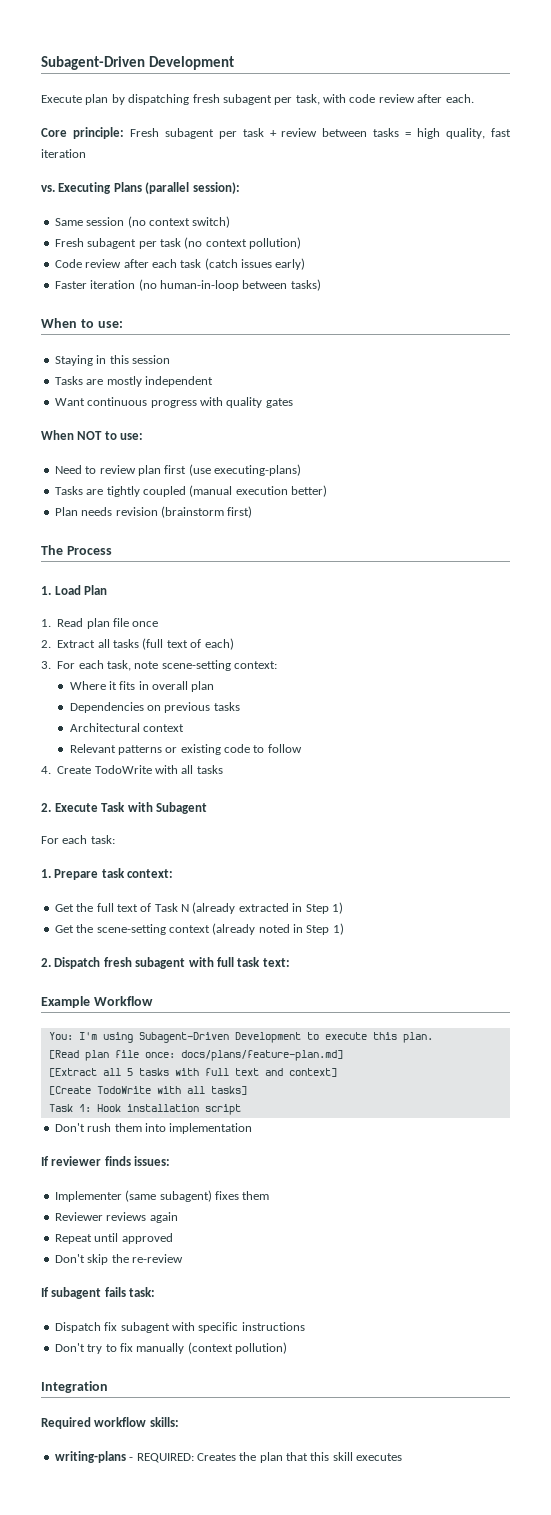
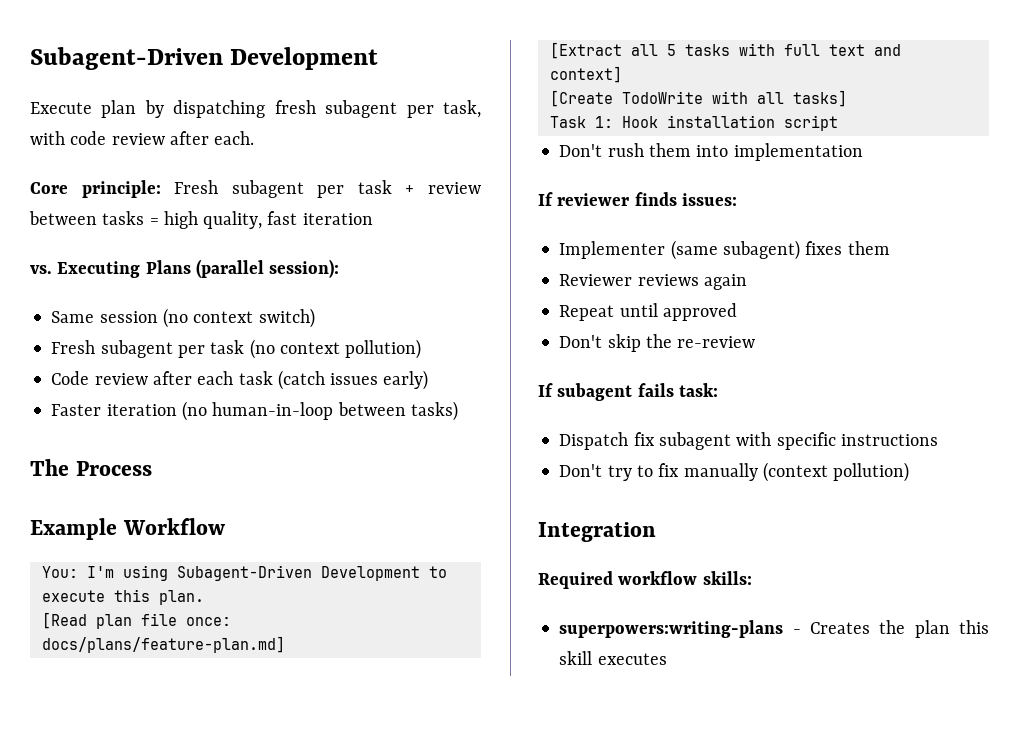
[41,318,123,328] [54,355,170,366] [54,376,213,387] [54,397,293,408] [41,430,144,440] [54,464,301,476] [54,485,327,497] [54,506,253,518] [41,545,112,555] [41,585,108,595] [41,618,159,629] [41,638,234,650] [41,660,278,671] [69,681,215,692] [69,702,240,713] [69,723,184,732] [69,744,302,755] [41,765,223,774] [41,802,208,814] [41,835,115,844] [41,868,174,880] [54,902,343,914] [54,923,344,935] [41,957,290,969] When to use: // Staying in this session // Tasks are mostly independent // Want continuous progress with quality gates // When NOT to use: // Need to review plan first (use executing-plans) // Tasks are tightly coupled (manual execution better) // Plan needs revision (brainstorm first) // The Process // 1. Load Plan // 1. Read plan file once // 2. Extract all tasks (full text of each) // 3. For each task, note scene-setting context: // Where it fits in overall plan // Dependencies on previous tasks // Architectural context // Relevant patterns or existing code to follow // 4. Create TodoWrite with all tasks // 2. Execute Task with Subagent // For each task: // 1. Prepare task context: // Get the full text of Task N (already extracted in Step 1) // Get the scene-setting context (already noted in Step 1) // 2. Dispatch fresh subagent with full task text: -> [30,459,152,476] The Process
[54,1451,194,1463] writing-plans - REQUIRED: -> [559,620,801,638] superpowers:writing-plans -
[286,1452,308,1461] that -> (950, 629) none

